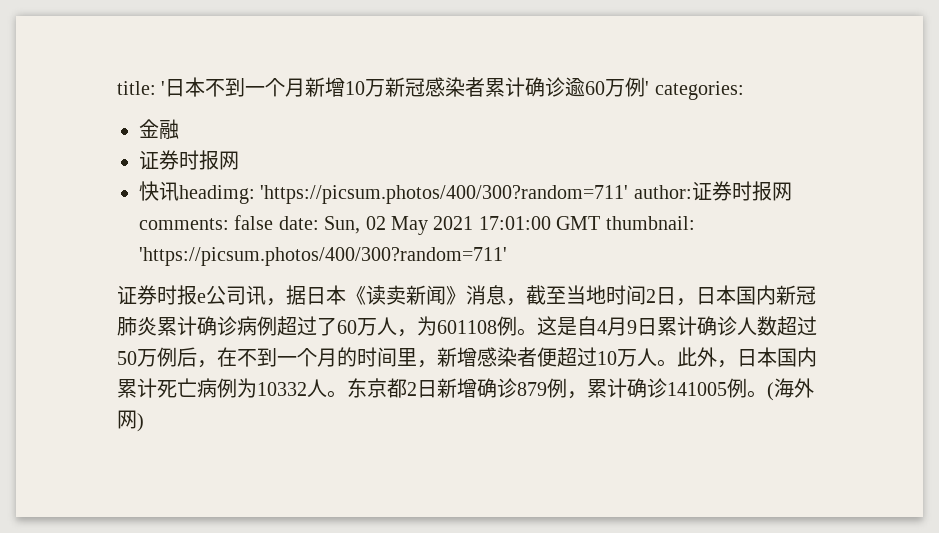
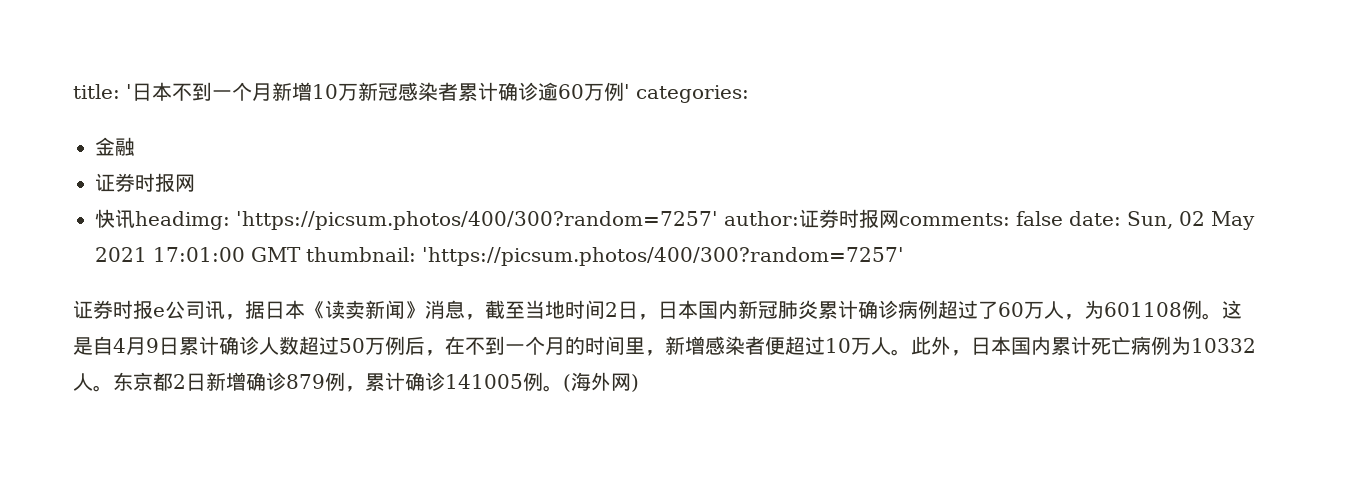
[260,185,629,204] 'https://picsum.photos/400/300?random=711' -> [236,211,718,230] 'https://picsum.photos/400/300?random=7257'
[139,247,507,266] 'https://picsum.photos/400/300?random=711' -> [422,247,904,266] 'https://picsum.photos/400/300?random=7257'

